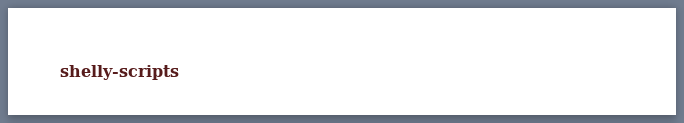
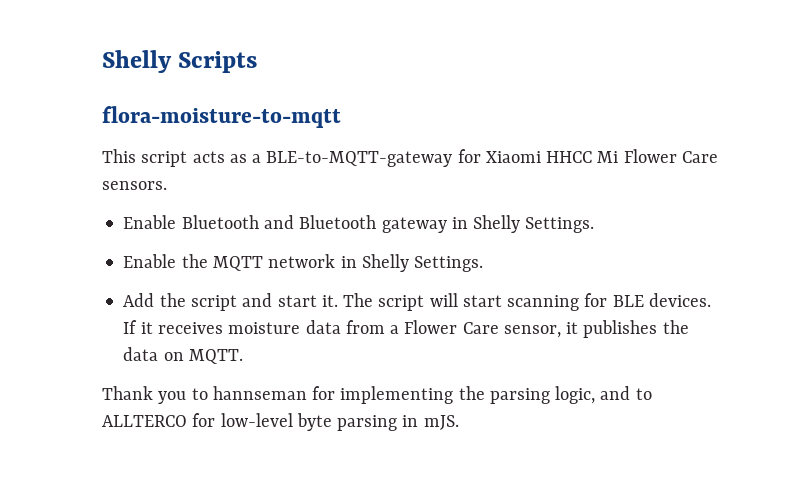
[60,65,179,80] shelly-scripts -> [102,50,258,73] [102,106,341,128] [102,149,718,167] [102,181,167,190] [123,215,595,233] [123,254,484,272] [123,293,711,311] [123,320,689,338] [123,347,243,364] [102,386,652,404] [102,413,459,431] Shelly Scripts // flora-moisture-to-mqtt // This script acts as a BLE-to-MQTT-gateway for Xiaomi HHCC Mi Flower Care sensors. // Enable Bluetooth and Bluetooth gateway in Shelly Settings. // Enable the MQTT network in Shelly Settings. // Add the script and start it. The script will start scanning for BLE devices. If it receives moisture data from a Flower Care sensor, it publishes the data on MQTT. // Thank you to hannseman for implementing the parsing logic, and to ALLTERCO for low-level byte parsing in mJS.

